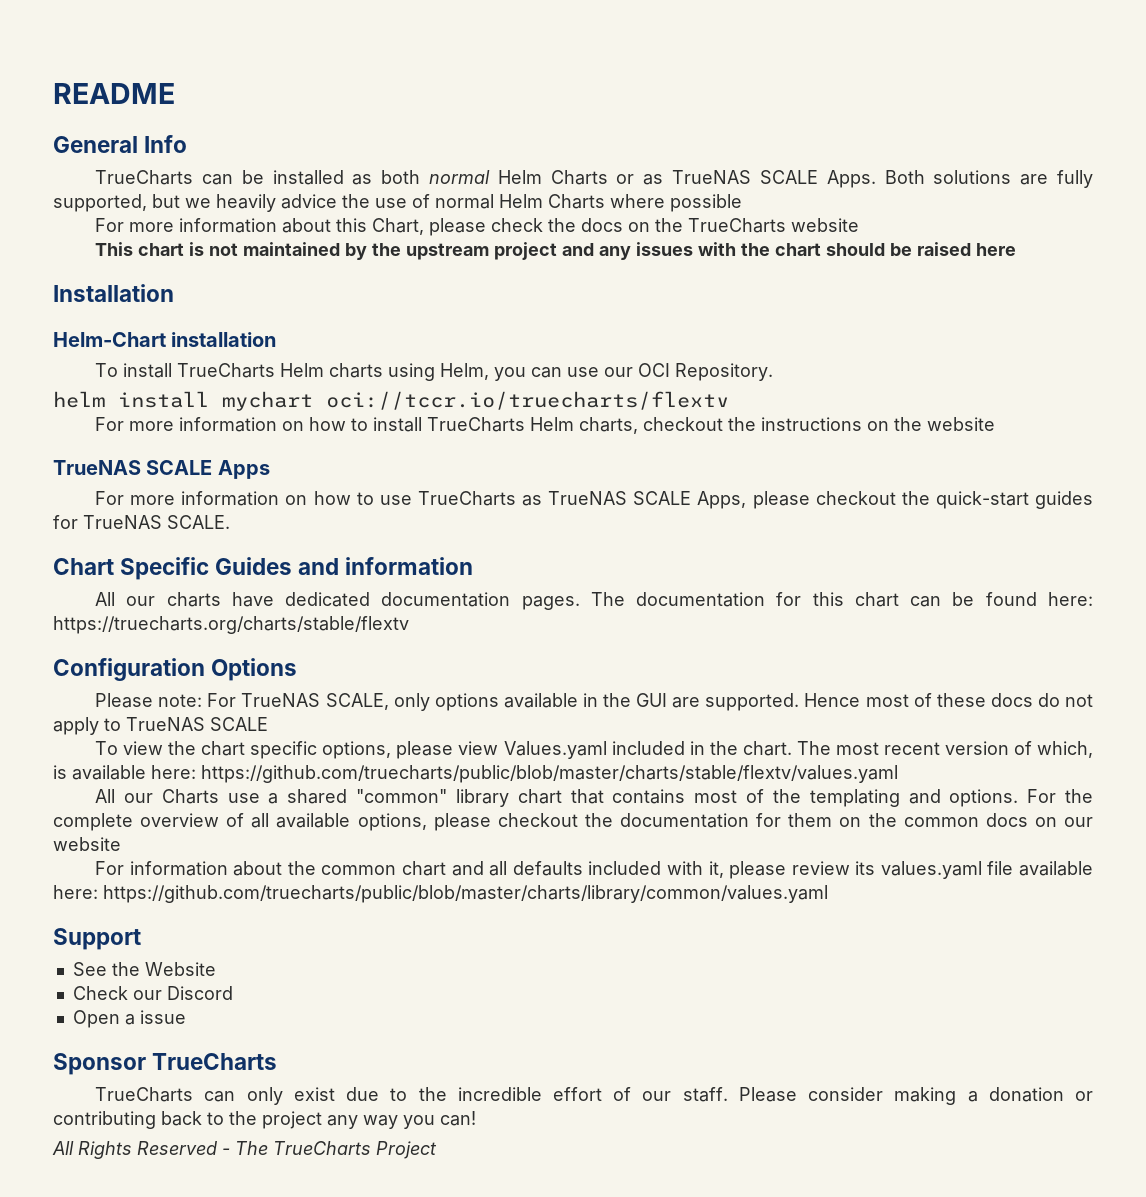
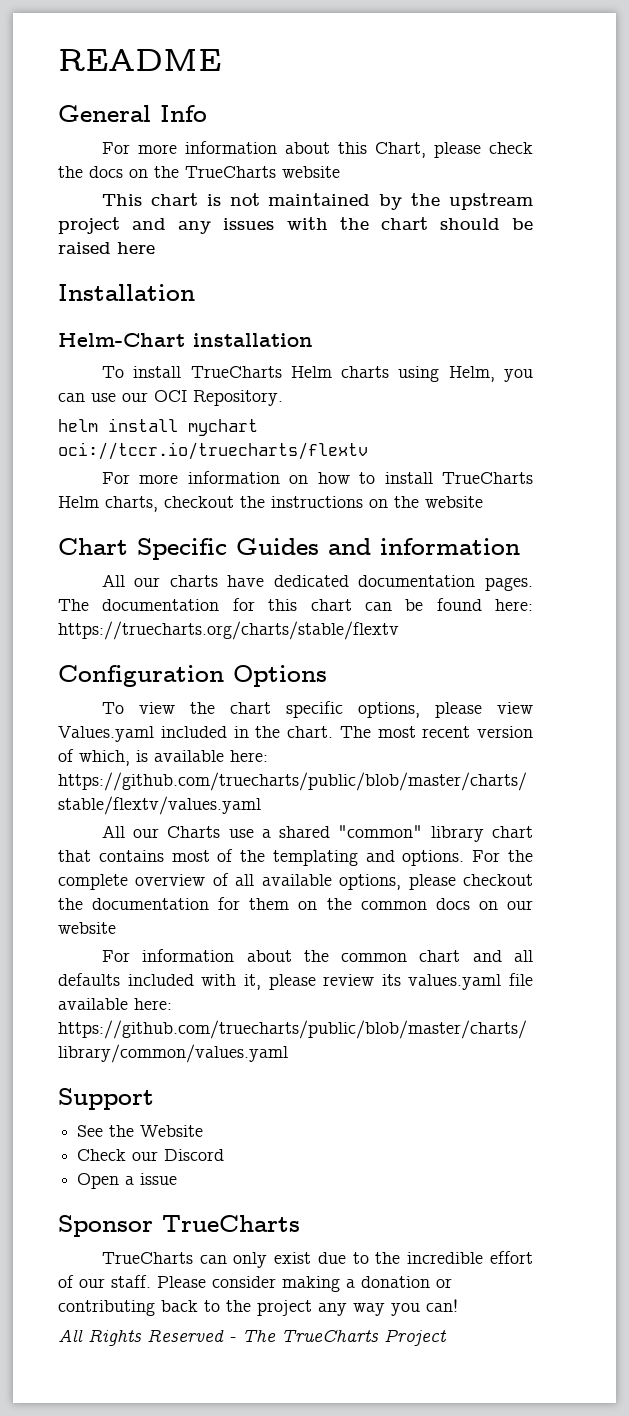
[95,170,1093,188] [53,194,742,212] // TrueCharts can be installed as both normal Helm Charts or as TrueNAS SCALE Apps. Both solutions are fully supported, but we heavily advice the use of normal Helm Charts where possible -> (207, 113) none
[53,460,270,479] [95,491,1093,509] [53,515,230,529] // TrueNAS SCALE Apps // For more information on how to use TrueCharts as TrueNAS SCALE Apps, please checkout the quick-start guides for TrueNAS SCALE. -> (483, 502) none
[95,693,1093,711] [53,717,268,735] // Please note: For TrueNAS SCALE, only options available in the GUI are supported. Hence most of these docs do not apply to TrueNAS SCALE -> (327, 676) none

